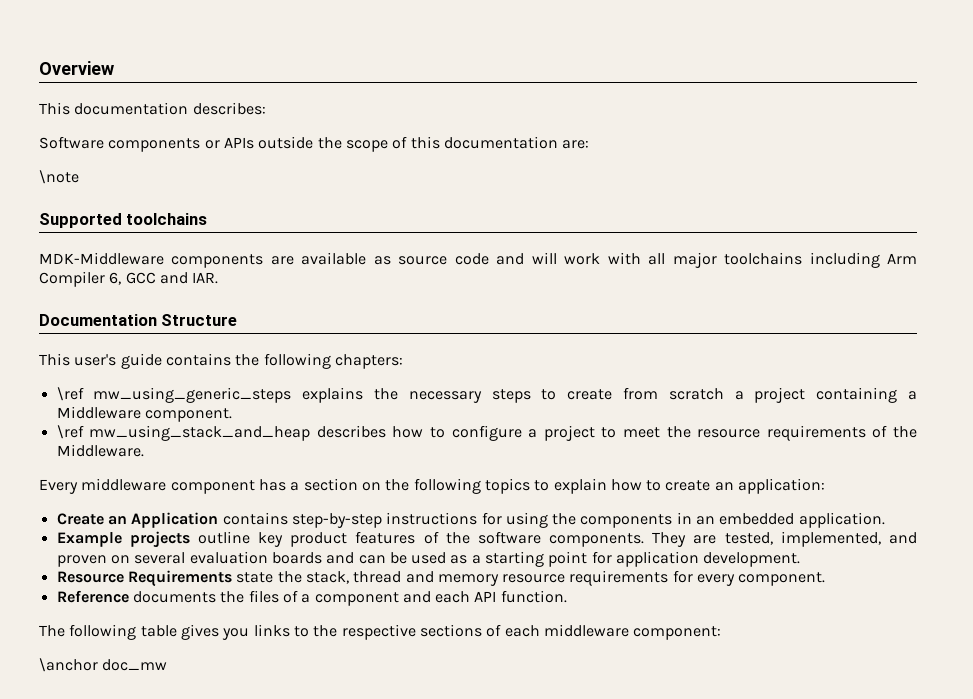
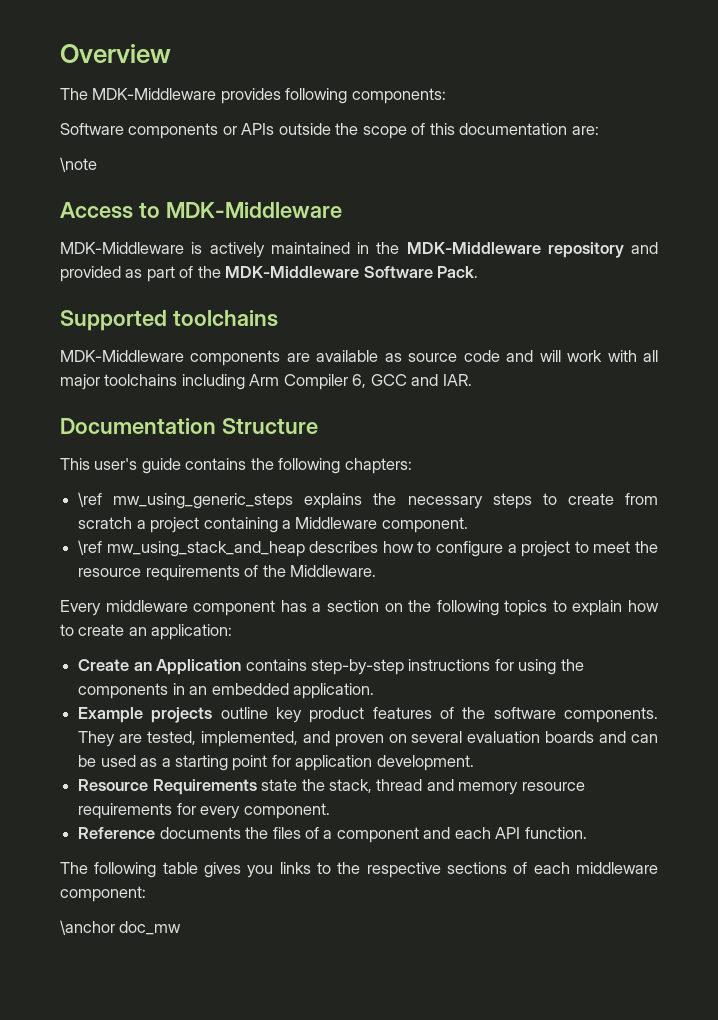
[39,102,266,115] This documentation describes: -> [60,88,446,104] The MDK-Middleware provides following components:
(79, 177) none -> [60,202,342,219] [60,242,658,258] [60,266,479,282] // Access to MDK-Middleware // MDK-Middleware is actively maintained in the MDK-Middleware repository and provided as part of the MDK-Middleware Software Pack.

